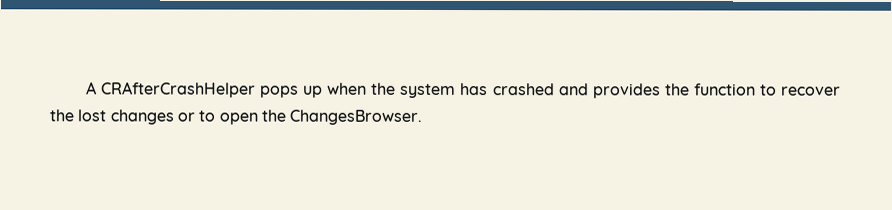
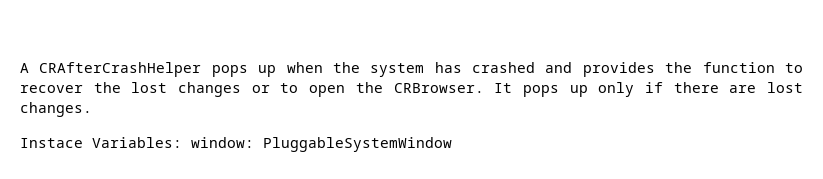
[289,109,423,125] ChangesBrowser. -> [393,82,803,97] [20,102,92,117] [20,137,452,152] CRBrowser. It pops up only if there are lost changes. // Instace Variables: window: PluggableSystemWindow

